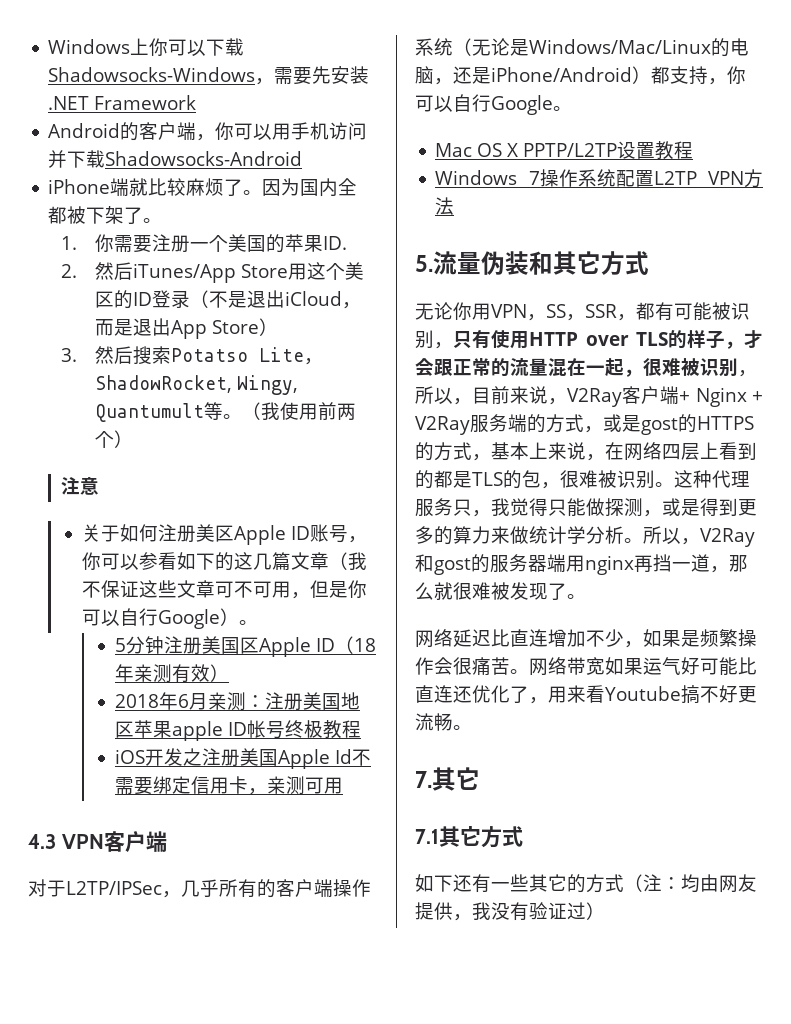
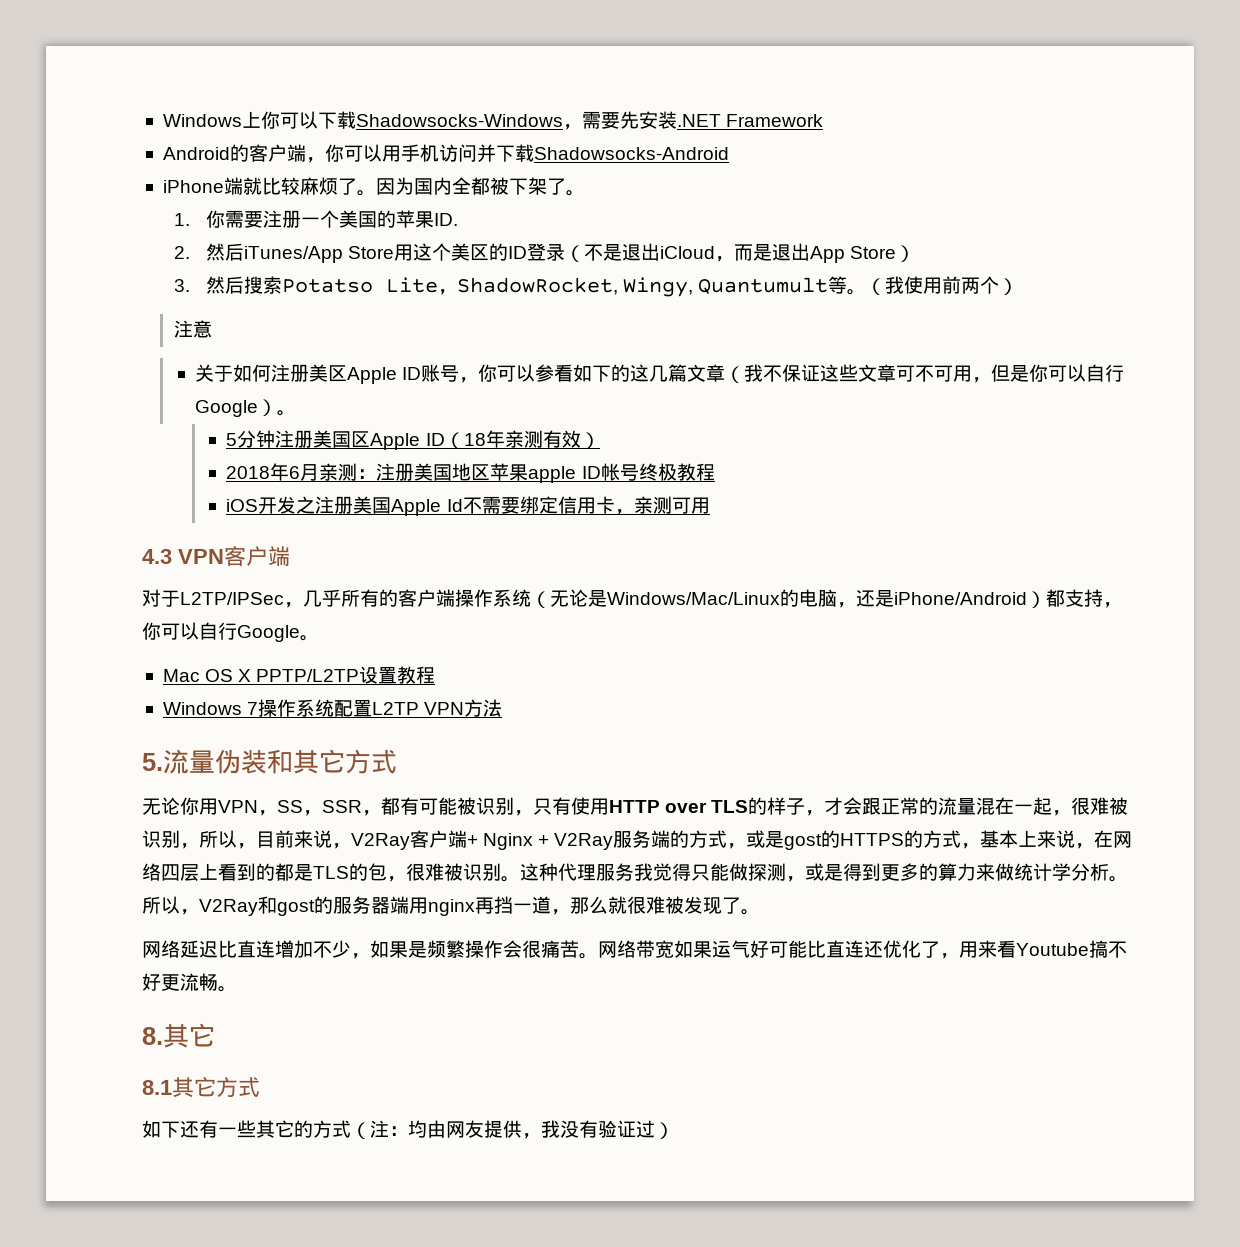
[453,499,491,517] 只， -> (634, 872) none
[415,771,432,788] 7. -> [142,1027,163,1045] 8.
[415,829,439,844] 7.1 -> [142,1080,172,1095] 8.1

